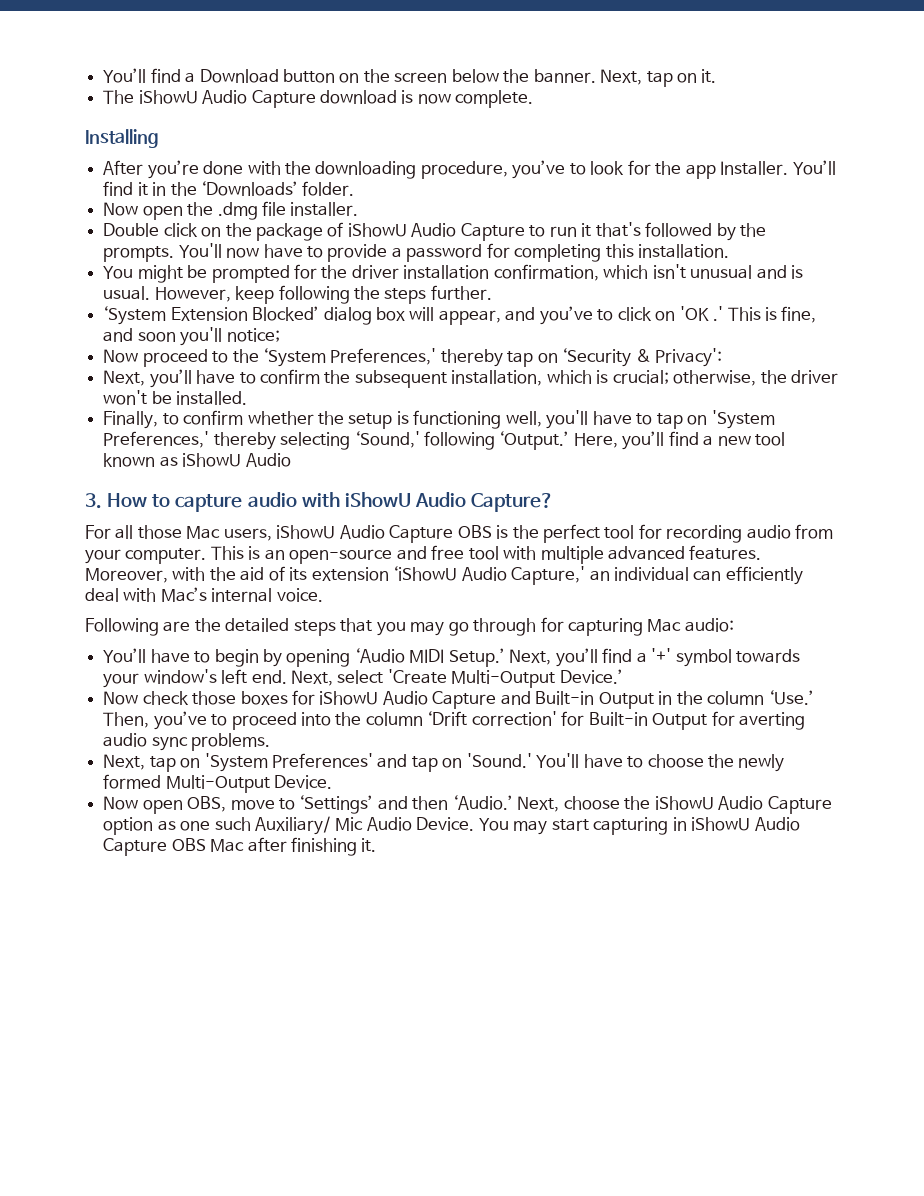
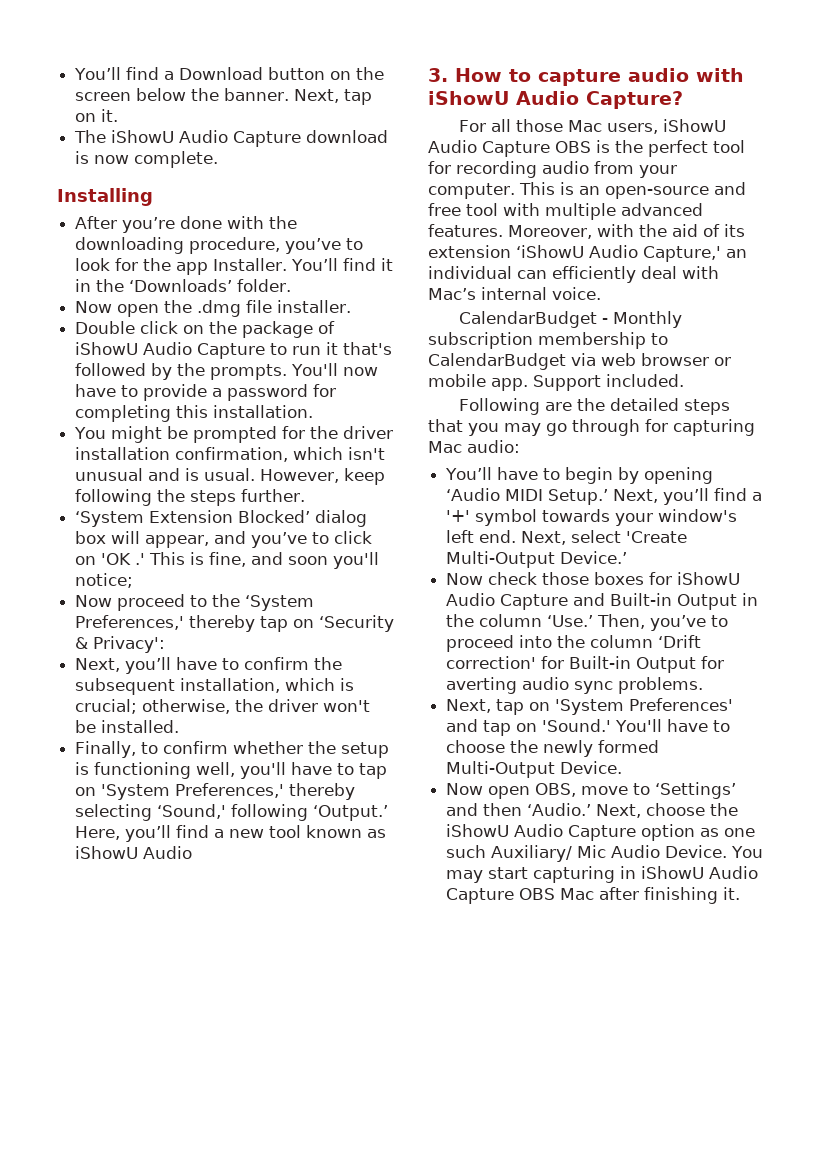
(323, 595) none -> [459,311,683,328] [428,332,668,349] [428,353,731,370] [428,374,684,391] // CalendarBudget - Monthly subscription membership to CalendarBudget via web browser or mobile app. Support included.

